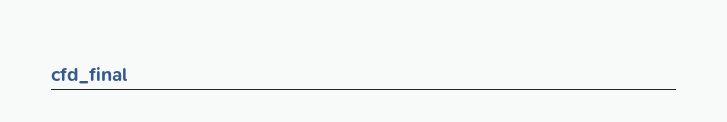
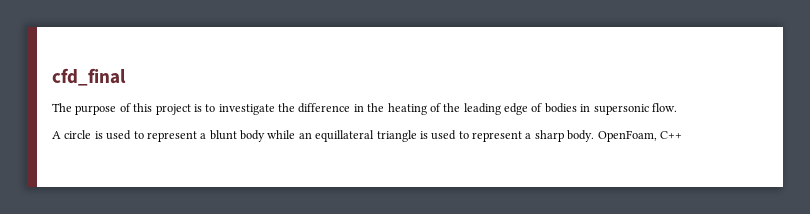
(128, 75) none -> [52,103,677,115] [52,130,682,142] // The purpose of this project is to investigate the difference in the heating of the leading edge of bodies in supersonic flow. // A circle is used to represent a blunt body while an equillateral triangle is used to represent a sharp body. OpenFoam, C++

